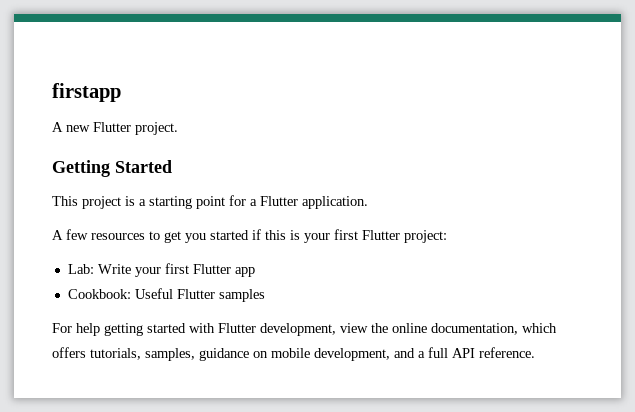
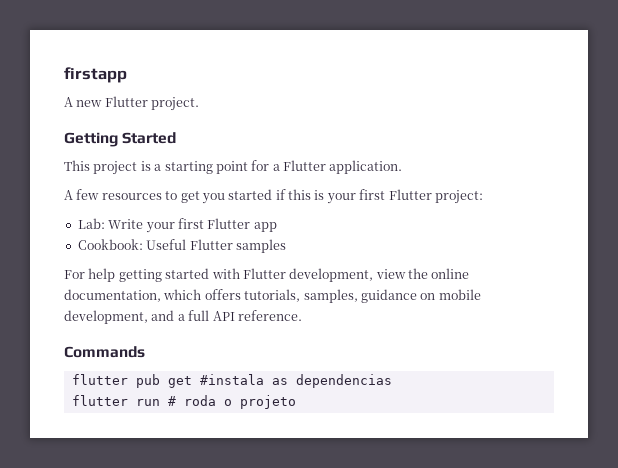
(535, 352) none -> [64,346,145,358] [71,374,392,388] [71,395,296,409] // Commands // flutter pub get #instala as dependencias // flutter run # roda o projeto

